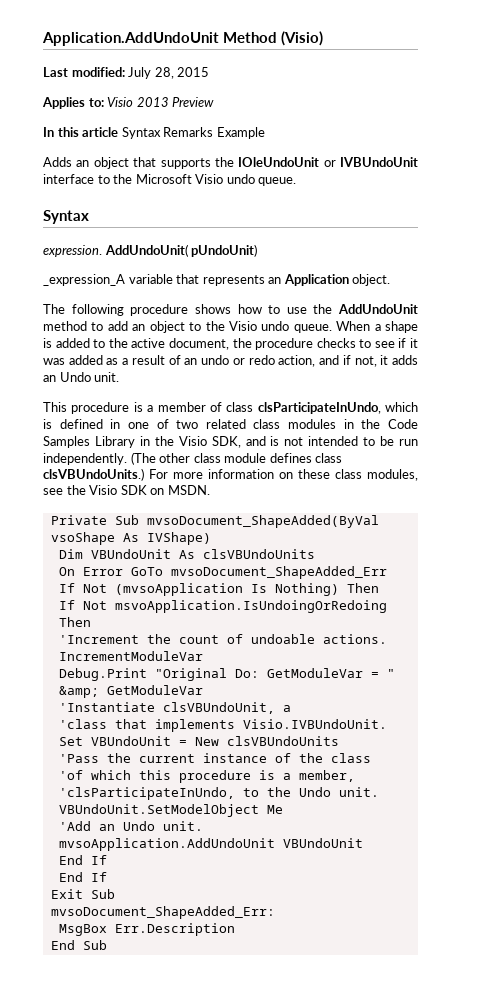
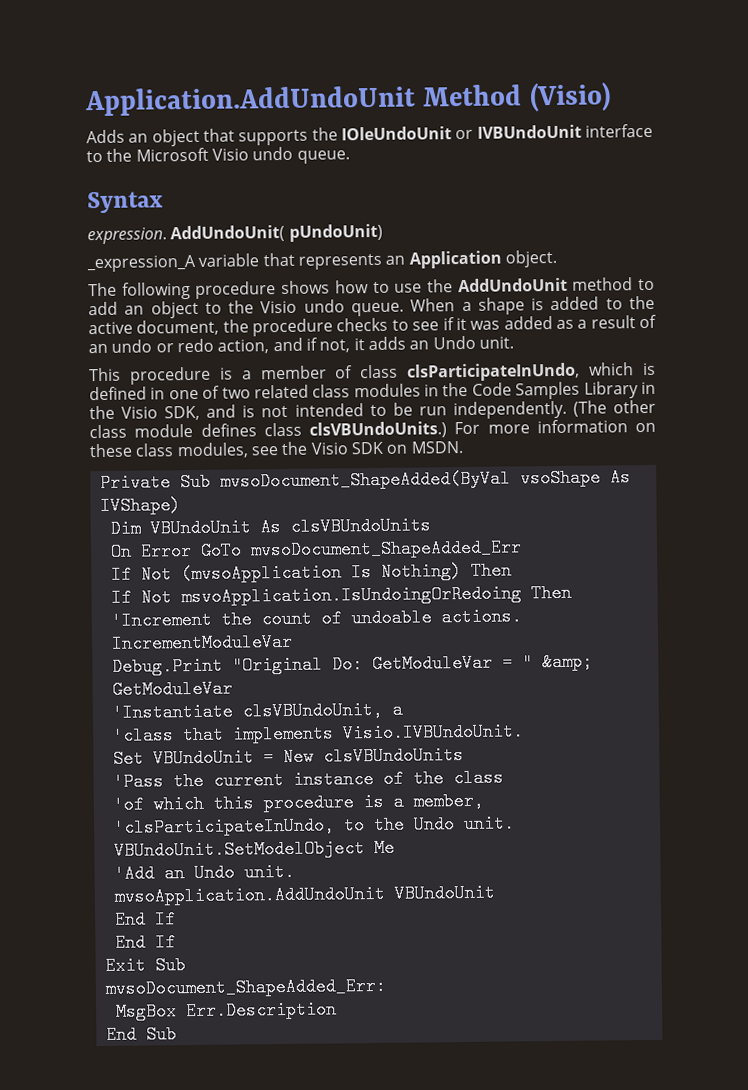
[43,67,210,79] [42,97,215,109] [43,127,265,139] // Last modified: July 28, 2015 // Applies to: Visio 2013 Preview // In this article Syntax Remarks Example -> (611, 97) none

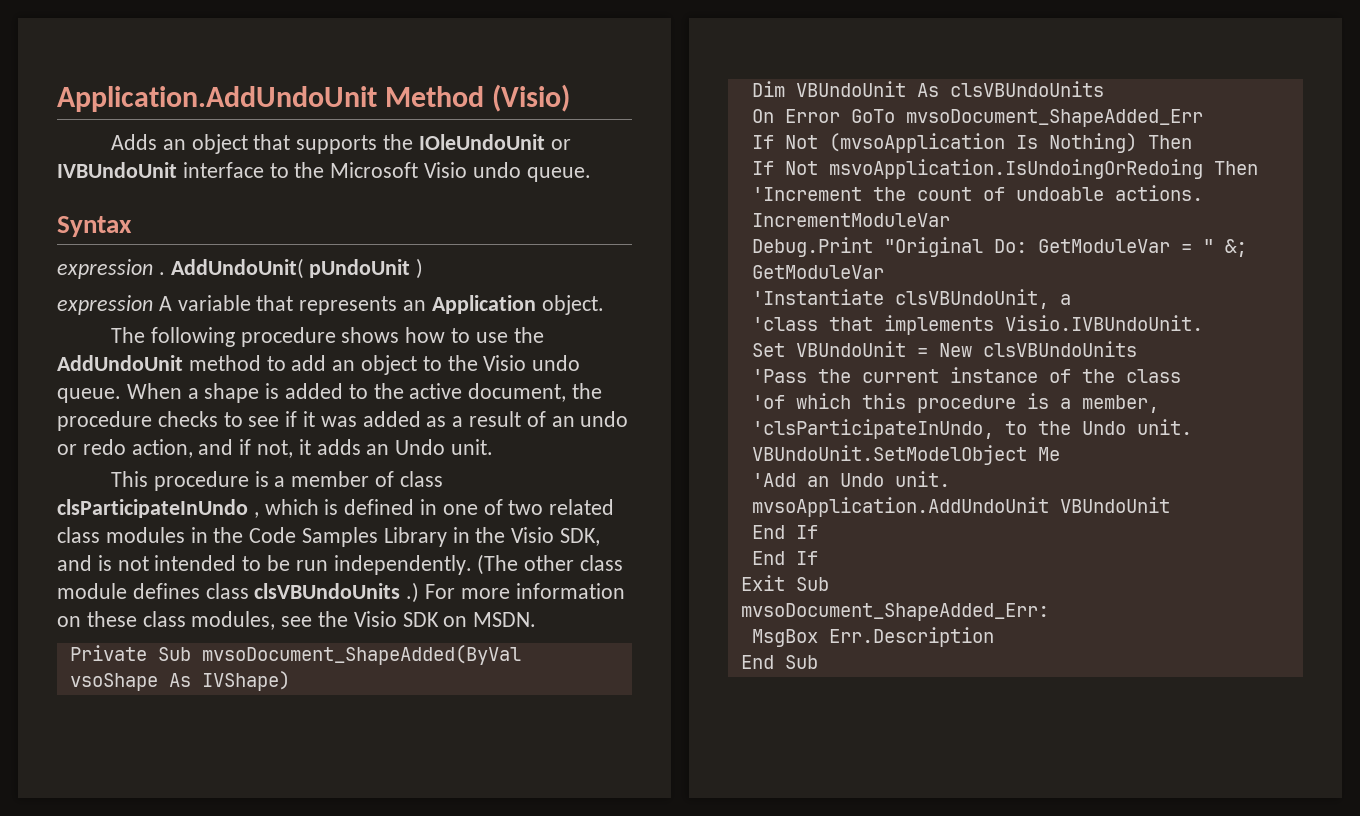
[87,223,383,245] [86,254,196,273] expression. AddUndoUnit( pUndoUnit) // _expression_A -> [57,258,424,279] [57,295,172,315] expression . AddUndoUnit( pUndoUnit ) // expression A
[407,362,581,382] clsParticipateInUndo, -> [57,499,259,518] clsParticipateInUndo ,
[309,421,447,439] clsVBUndoUnits.) -> [254,582,420,603] clsVBUndoUnits .)
[541,652,593,672] &amp; -> [1224,239,1247,257] &;

